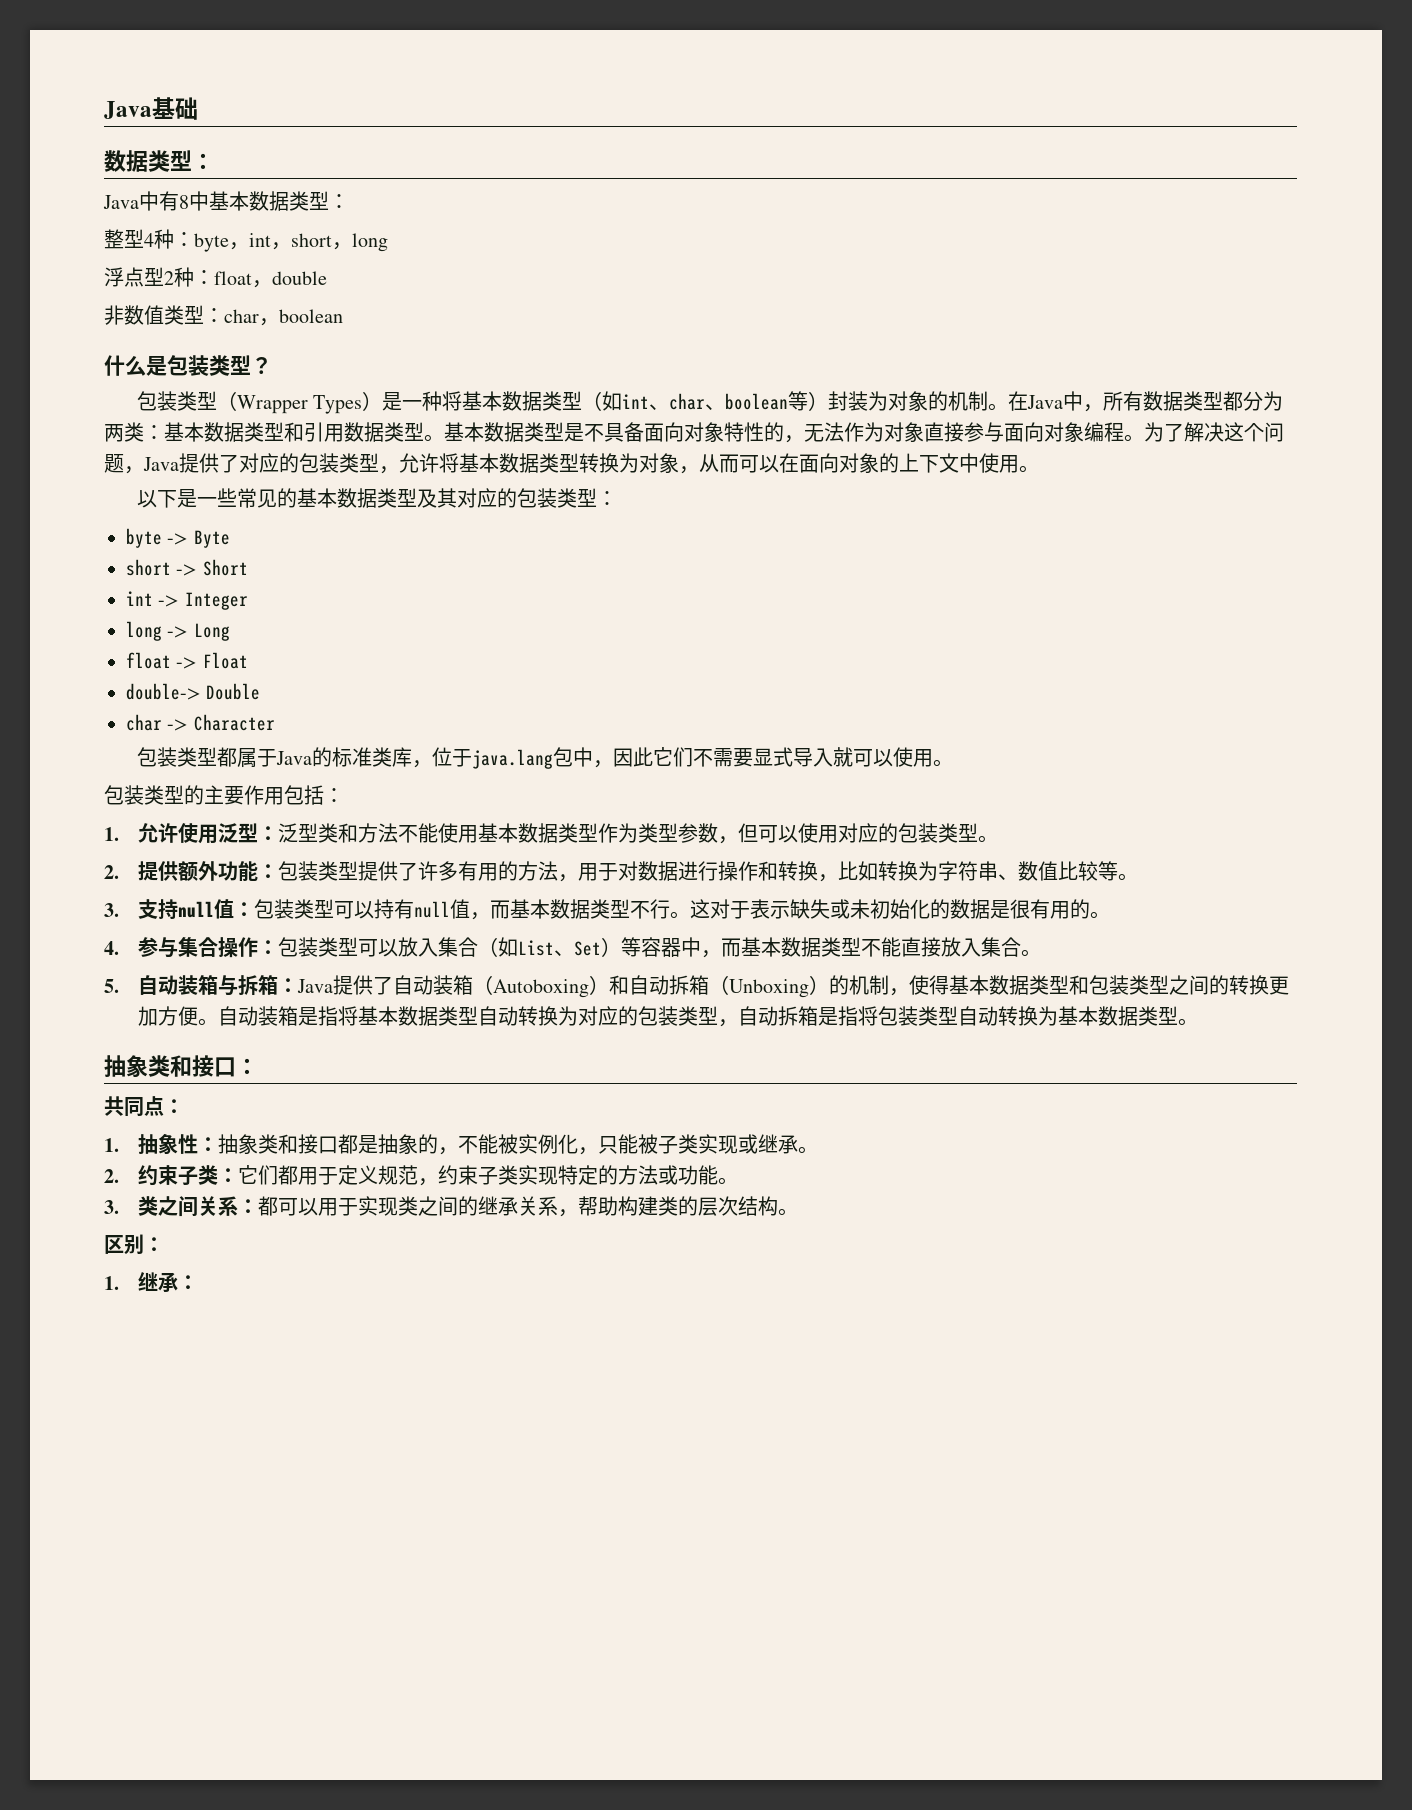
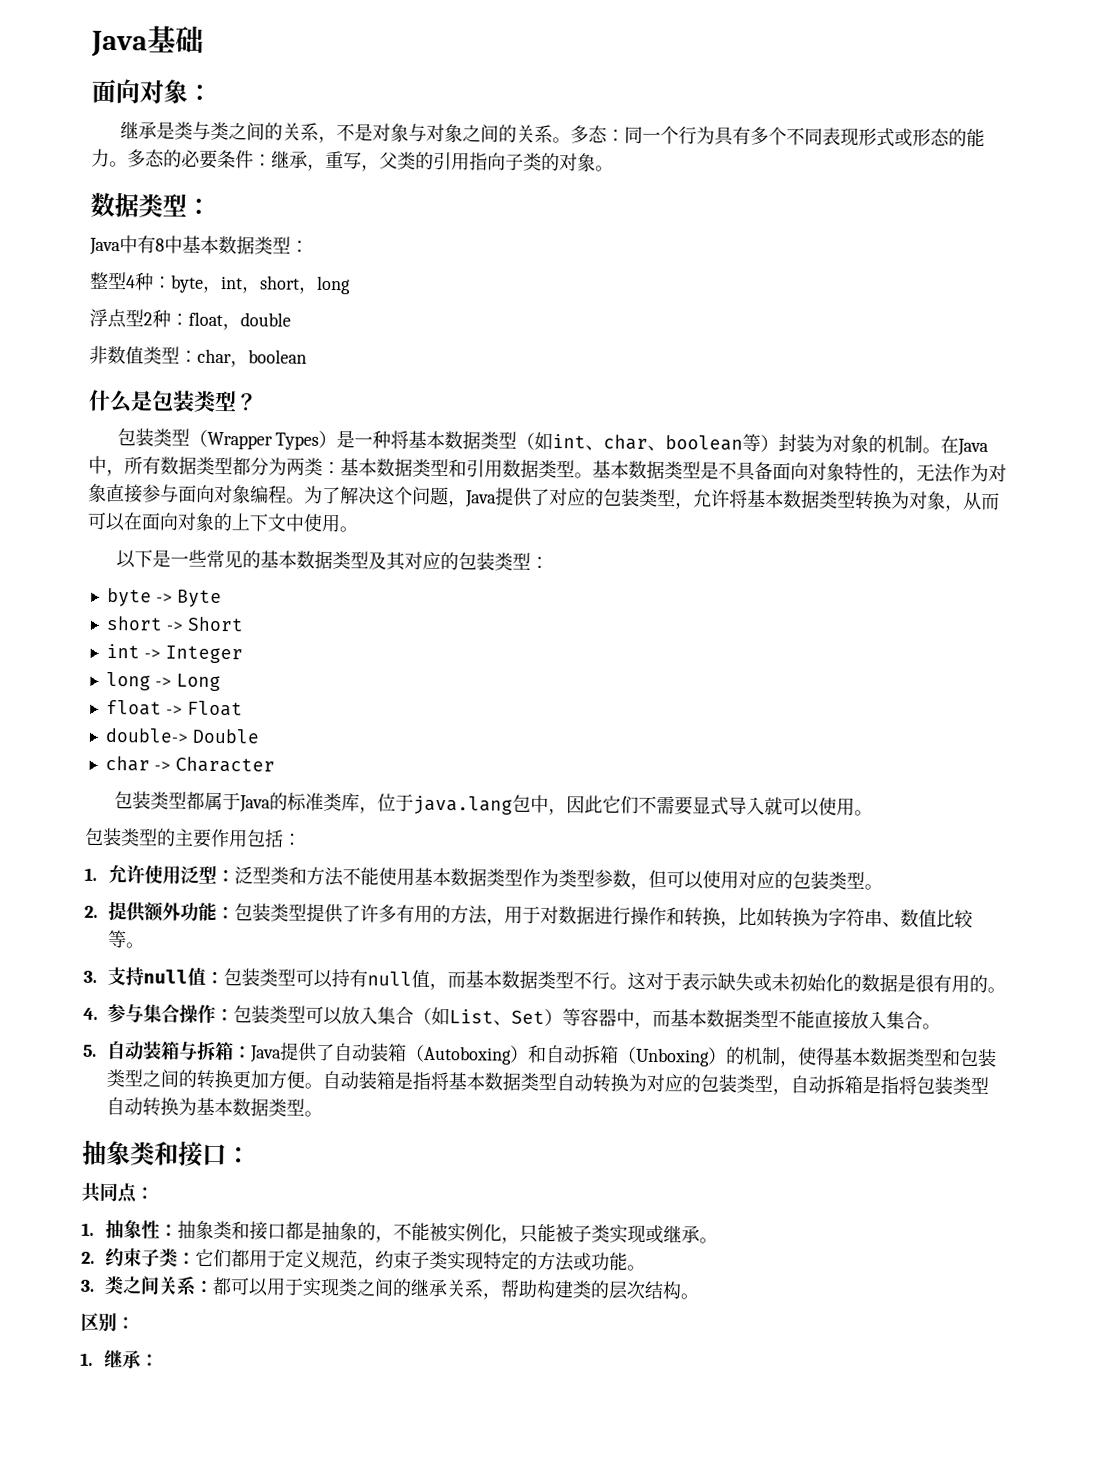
(198, 108) none -> [91,78,212,104] [119,121,985,148] [91,148,614,172] // 面向对象： // 继承是类与类之间的关系，不是对象与对象之间的关系。多态：同一个行为具有多个不同表现形式或形态的能力。多态的必要条件：继承，重写，父类的引用指向子类的对象。

